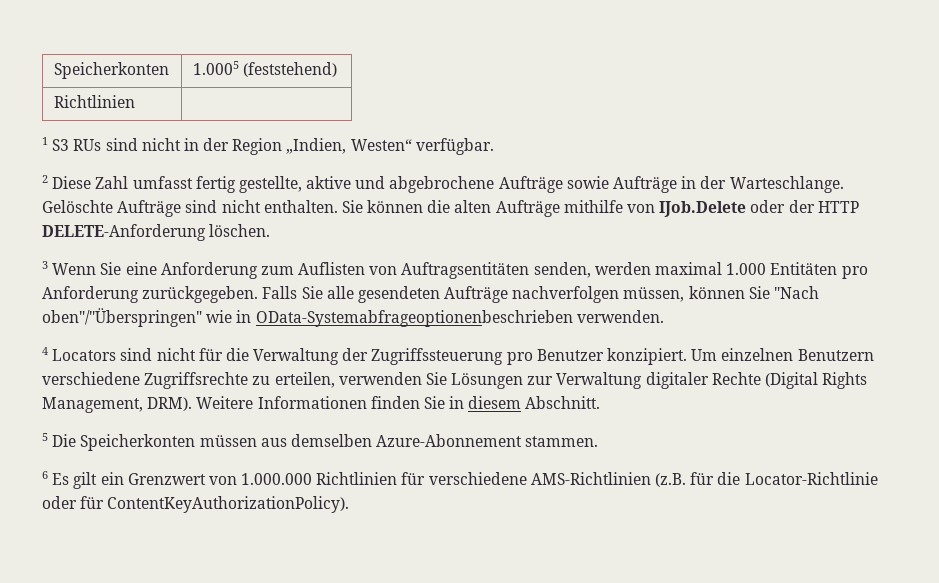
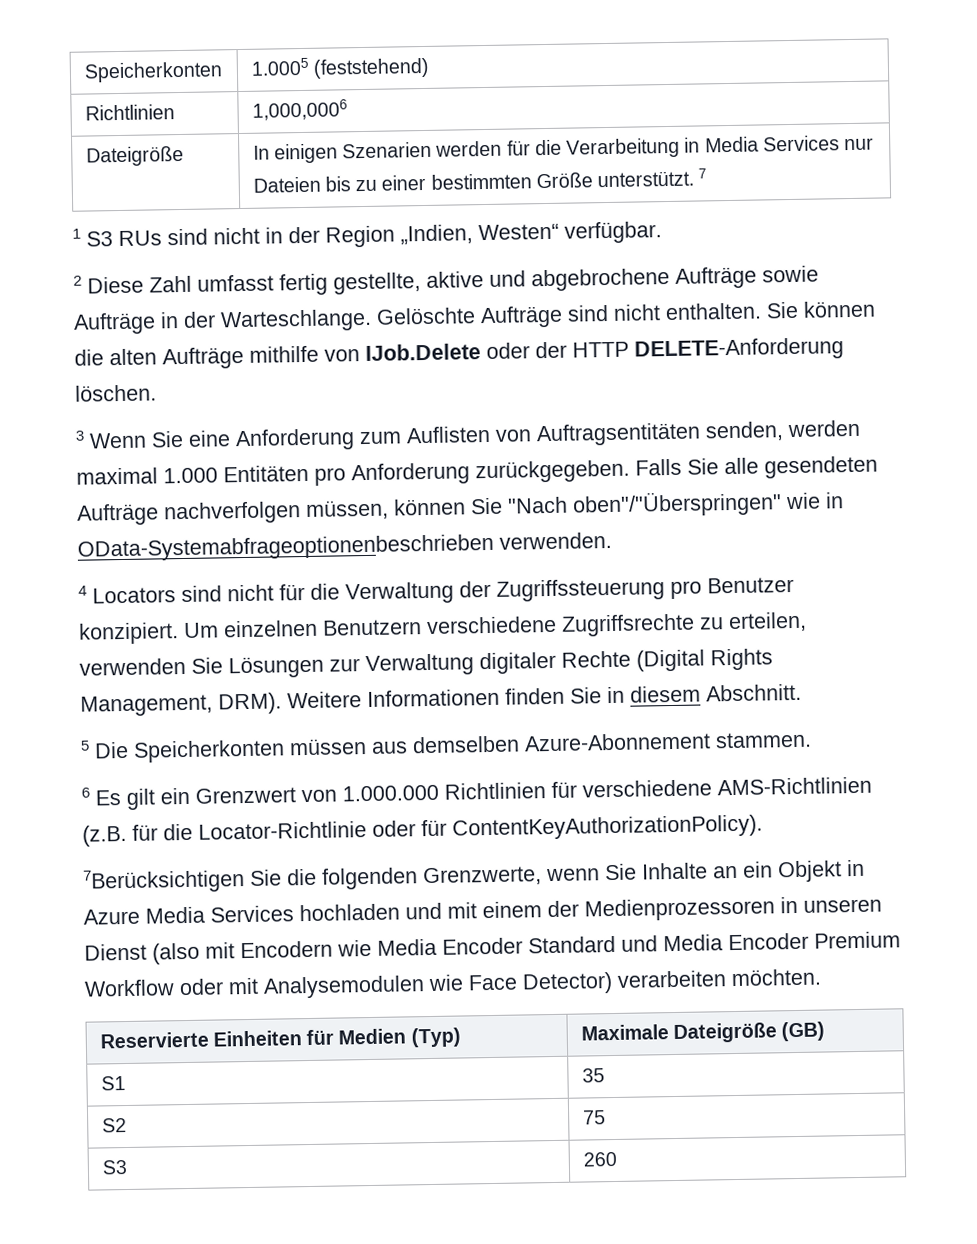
(135, 101) none -> [251,99,348,121] [85,145,184,167] [252,135,875,164] [252,168,708,193] 1,000,0006 // Dateigröße | In einigen Szenarien werden für die Verarbeitung in Media Services nur Dateien bis zu einer bestimmten Größe unterstützt. 7
(350, 504) none -> [83,859,865,894] [83,896,882,925] [84,931,901,965] [84,968,821,999] [99,1027,461,1049] [580,1021,826,1044] [100,1076,126,1091] [581,1068,605,1083] [101,1118,127,1133] [582,1110,606,1125] [101,1160,128,1175] [582,1151,617,1167] // 7Berücksichtigen Sie die folgenden Grenzwerte, wenn Sie Inhalte an ein Objekt in Azure Media Services hochladen und mit einem der Medienprozessoren in unseren Dienst (also mit Encodern wie Media Encoder Standard und Media Encoder Premium Workflow oder mit Analysemodulen wie Face Detector) verarbeiten möchten. // Reservierte Einheiten für Medien (Typ) | Maximale Dateigröße (GB) // S1 | 35 // S2 | 75 // S3 | 260

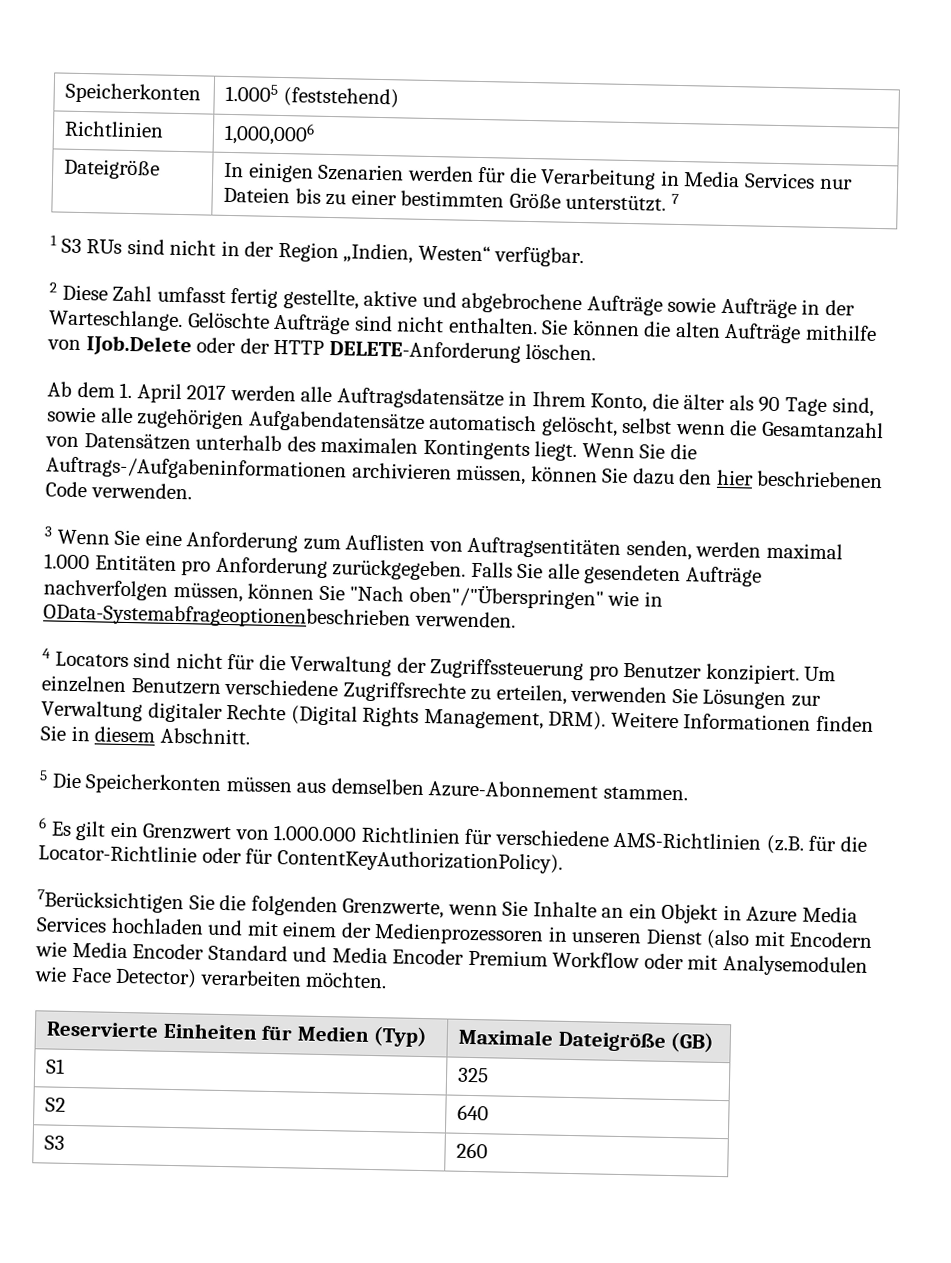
(157, 393) none -> [47,381,874,417] [47,406,884,440] [45,432,697,462] [46,456,884,489] [45,481,192,500] // Ab dem 1. April 2017 werden alle Auftragsdatensätze in Ihrem Konto, die älter als 90 Tage sind, sowie alle zugehörigen Aufgabendatensätze automatisch gelöscht, selbst wenn die Gesamtanzahl von Datensätzen unterhalb des maximalen Kontingents liegt. Wenn Sie die Auftrags-/Aufgabeninformationen archivieren müssen, können Sie dazu den hier beschriebenen Code verwenden.
[581,1068,605,1083] 35 -> [457,1067,490,1083] 325
[582,1110,606,1125] 75 -> [457,1104,490,1121] 640

